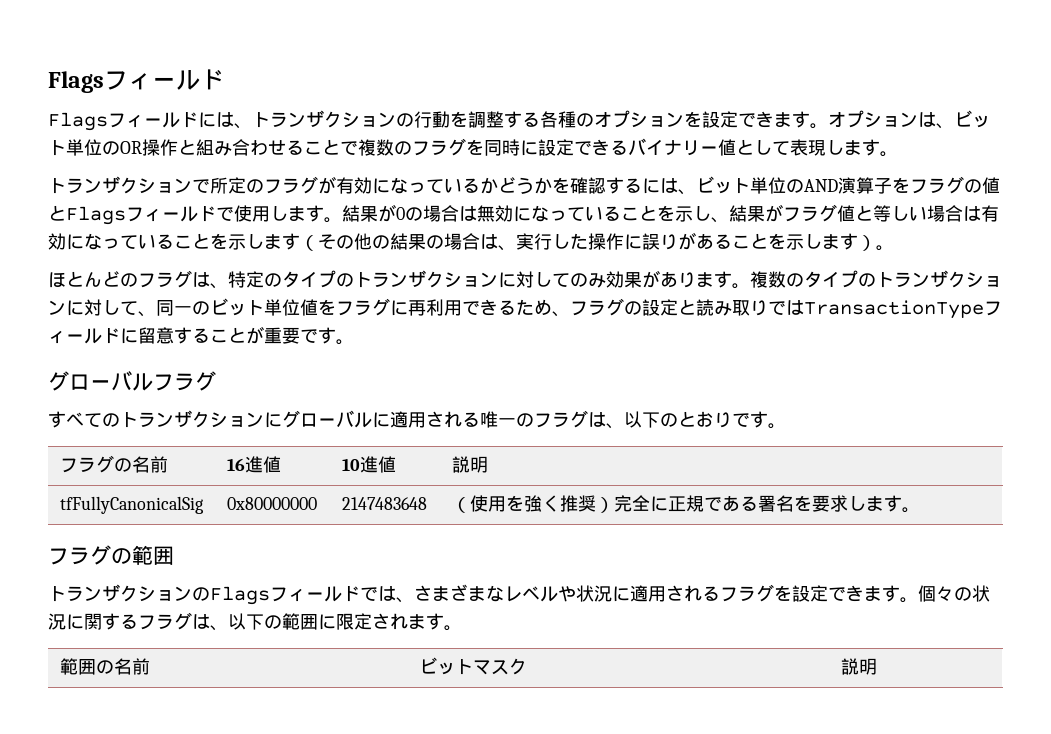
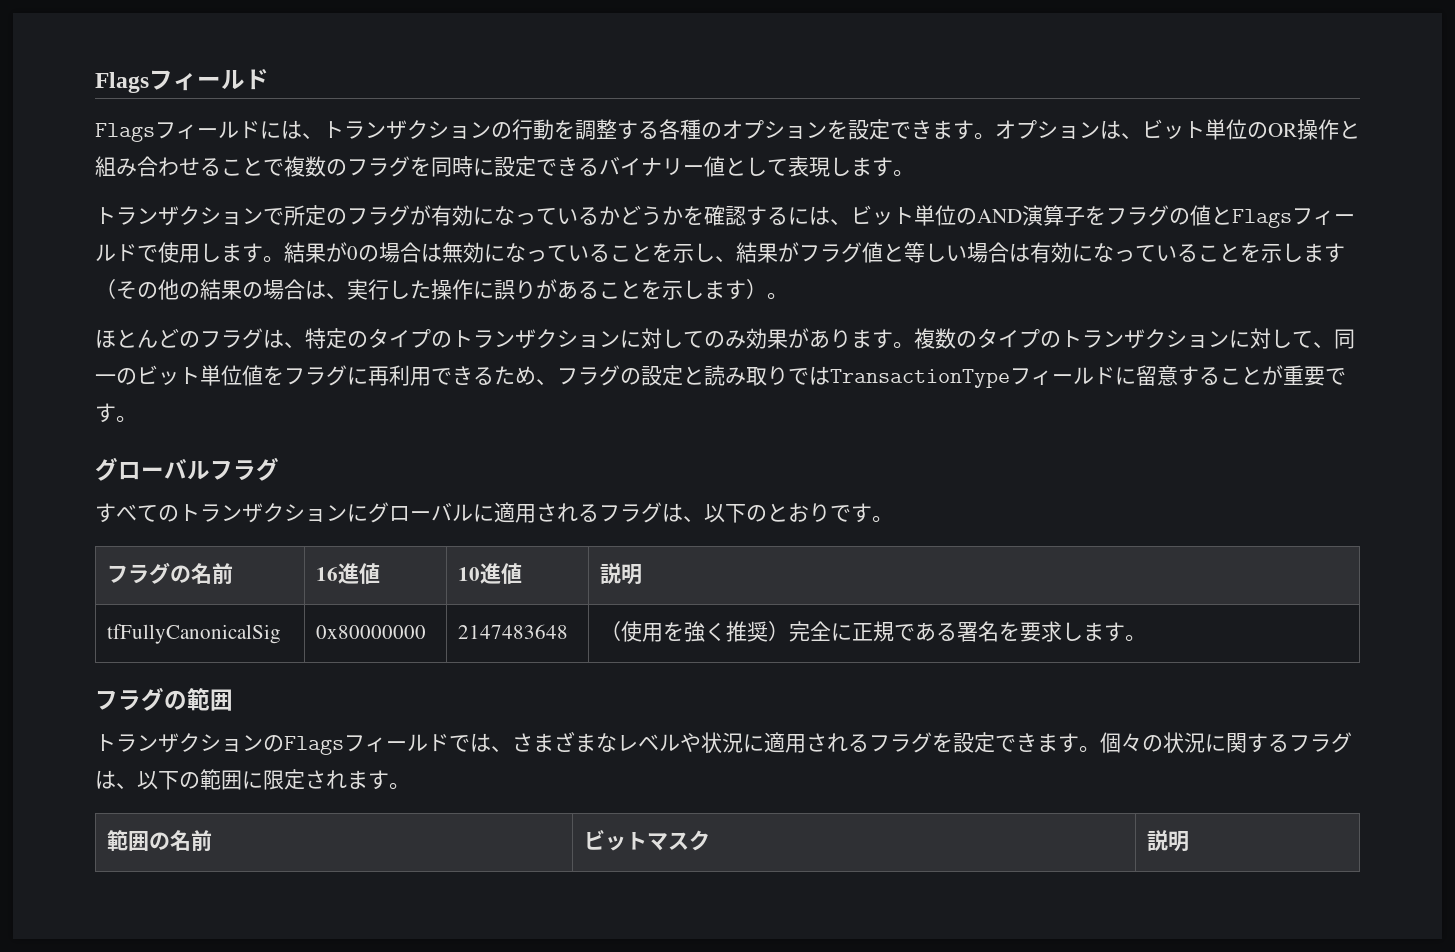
[480,411,534,428] 唯一の -> (599, 513) none

